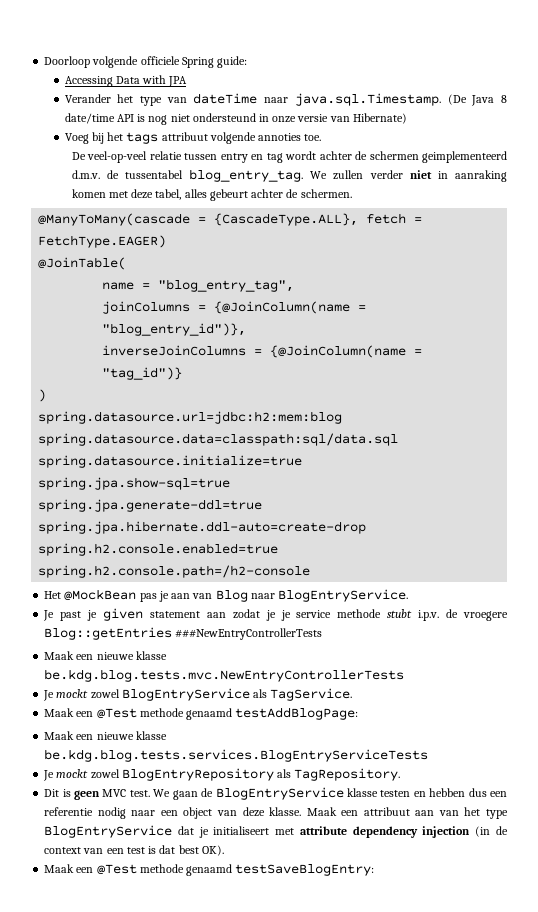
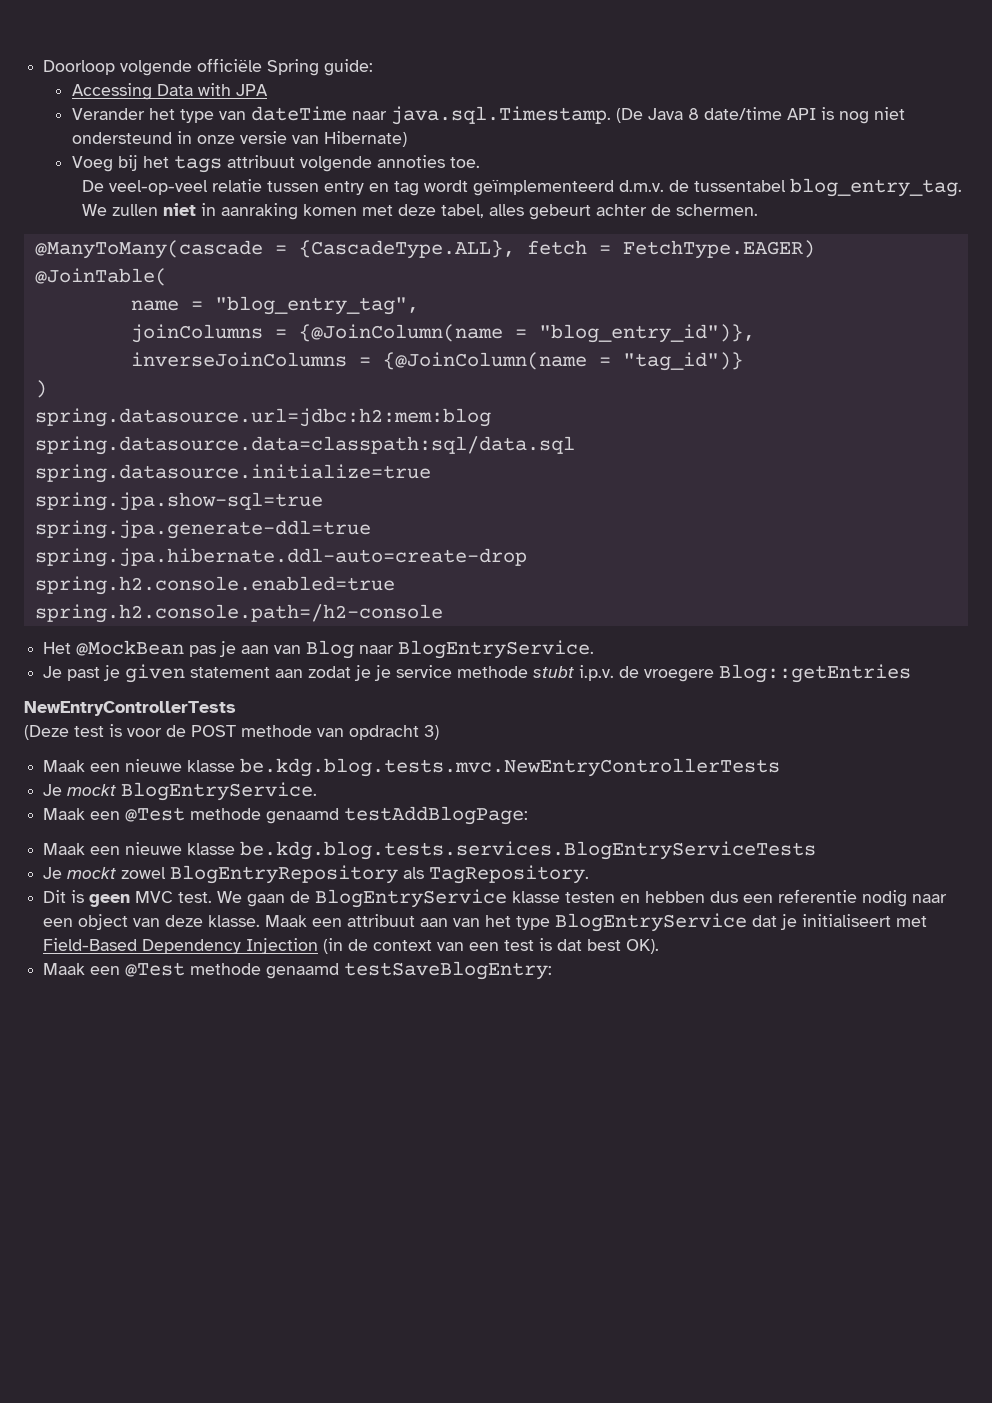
[140,56,180,65] officiele -> [197,58,263,72] officiële
[319,151,507,163] achter de schermen geimplementeerd -> [472,179,614,196] geïmplementeerd
[369,170,403,179] verder -> (158, 210) none
[175,628,323,640] ###NewEntryControllerTests -> [24,701,236,716] [24,724,439,740] // NewEntryControllerTests // (Deze test is voor de POST methode van opdracht 3)
[90,688,353,701] zowel BlogEntryService als TagService. -> [121,782,318,801] BlogEntryService.
[299,826,471,838] attribute dependency injection -> [43,938,319,954] Field-Based Dependency Injection

